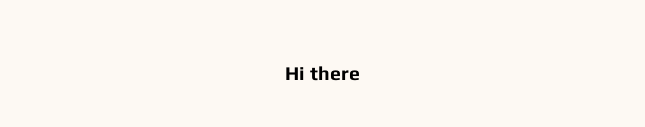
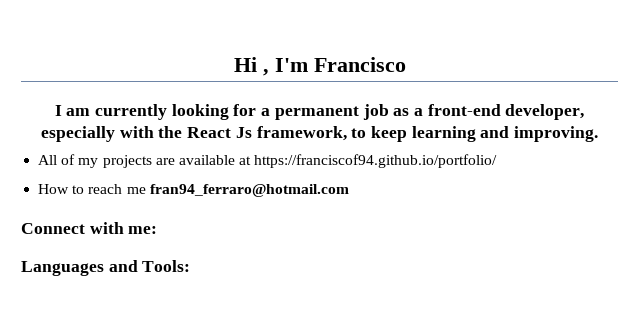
[310,66,361,81] there -> [262,57,406,76] [54,104,585,120] [40,126,599,142] [38,154,498,168] [38,184,349,197] [21,222,158,234] [21,260,191,276] , I'm Francisco // I am currently looking for a permanent job as a front-end developer, especially with the React Js framework, to keep learning and improving. // All of my projects are available at https://franciscof94.github.io/portfolio/ // How to reach me fran94_ferraro@hotmail.com // Connect with me: // Languages and Tools:

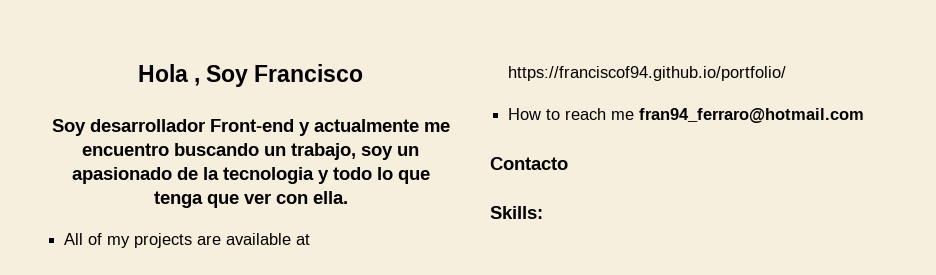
[233,57,406,76] [54,104,585,120] [40,126,599,142] Hi , I'm Francisco // I am currently looking for a permanent job as a front-end developer, especially with the React Js framework, to keep learning and improving. -> [137,64,364,87] [51,119,450,136] [82,143,419,160] [71,167,430,184] [153,191,348,208] Hola , Soy Francisco // Soy desarrollador Front-end y actualmente me encuentro buscando un trabajo, soy un apasionado de la tecnologia y todo lo que tenga que ver con ella.
[21,222,158,234] [21,260,191,276] Connect with me: // Languages and Tools: -> [490,157,568,170] [490,206,543,219] Contacto // Skills:

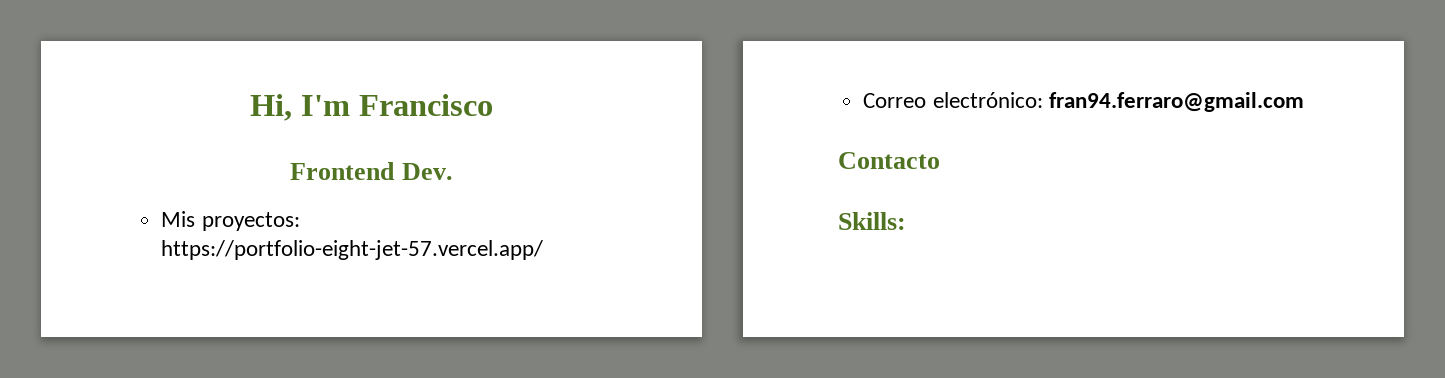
[137,64,364,87] [51,119,450,136] [82,143,419,160] [71,167,430,184] [153,191,348,208] [64,233,311,248] [508,66,787,81] [508,108,865,123] Hola , Soy Francisco // Soy desarrollador Front-end y actualmente me encuentro buscando un trabajo, soy un apasionado de la tecnologia y todo lo que tenga que ver con ella. // All of my projects are available at https://franciscof94.github.io/portfolio/ // How to reach me fran94_ferraro@hotmail.com -> [250,94,493,121] [290,162,453,180] [161,211,300,231] [161,240,544,260] [863,92,1304,112] Hi, I'm Francisco // Frontend Dev. // Mis proyectos: https://portfolio-eight-jet-57.vercel.app/ // Correo electrónico: fran94.ferraro@gmail.com

